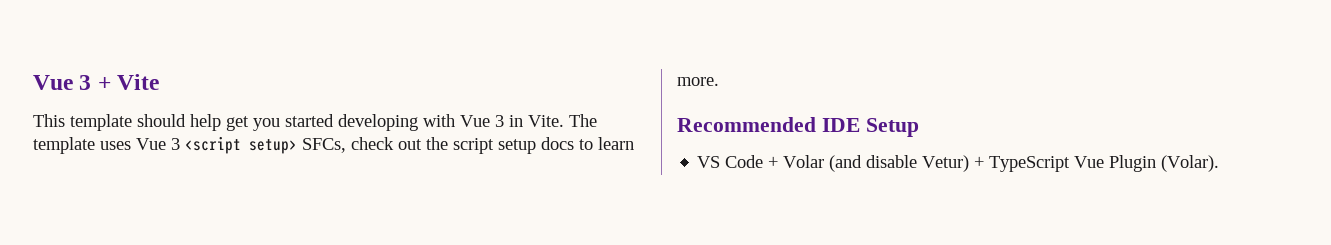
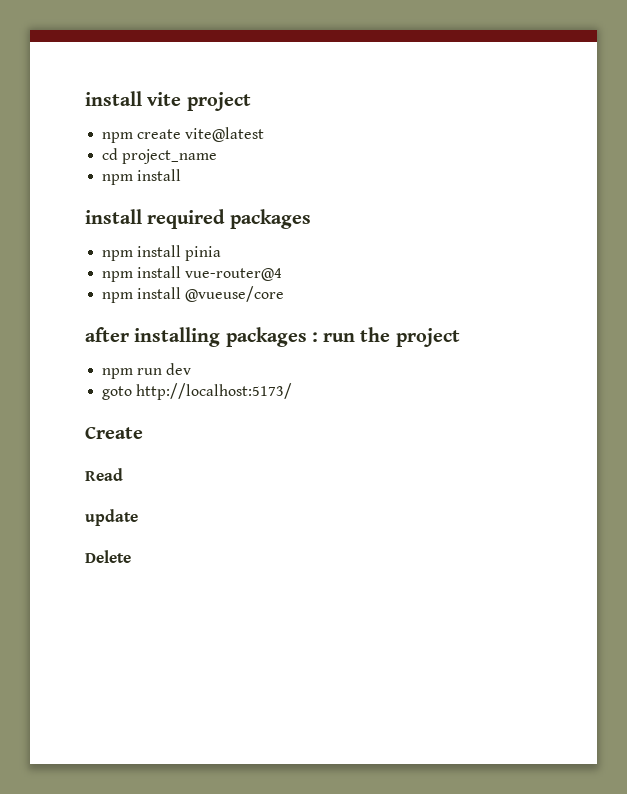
[33,74,160,90] [33,114,597,131] [33,136,634,154] [677,77,719,86] [677,117,919,137] [697,155,1220,172] Vue 3 + Vite // This template should help get you started developing with Vue 3 in Vite. The template uses Vue 3 <script setup> SFCs, check out the script setup docs to learn more. // Recommended IDE Setup // VS Code + Volar (and disable Vetur) + TypeScript Vue Plugin (Volar). -> [85,91,251,111] [102,127,265,143] [102,148,218,164] [102,169,182,185] [85,209,311,229] [102,245,222,261] [102,266,283,282] [102,286,285,303] [85,327,460,347] [102,363,192,379] [102,383,293,400] [85,426,143,439] [85,468,123,481] [85,509,138,526] [85,550,131,563] install vite project // npm create vite@latest // cd project_name // npm install // install required packages // npm install pinia // npm install vue-router@4 // npm install @vueuse/core // after installing packages : run the project // npm run dev // goto http://localhost:5173/ // Create // Read // update // Delete

